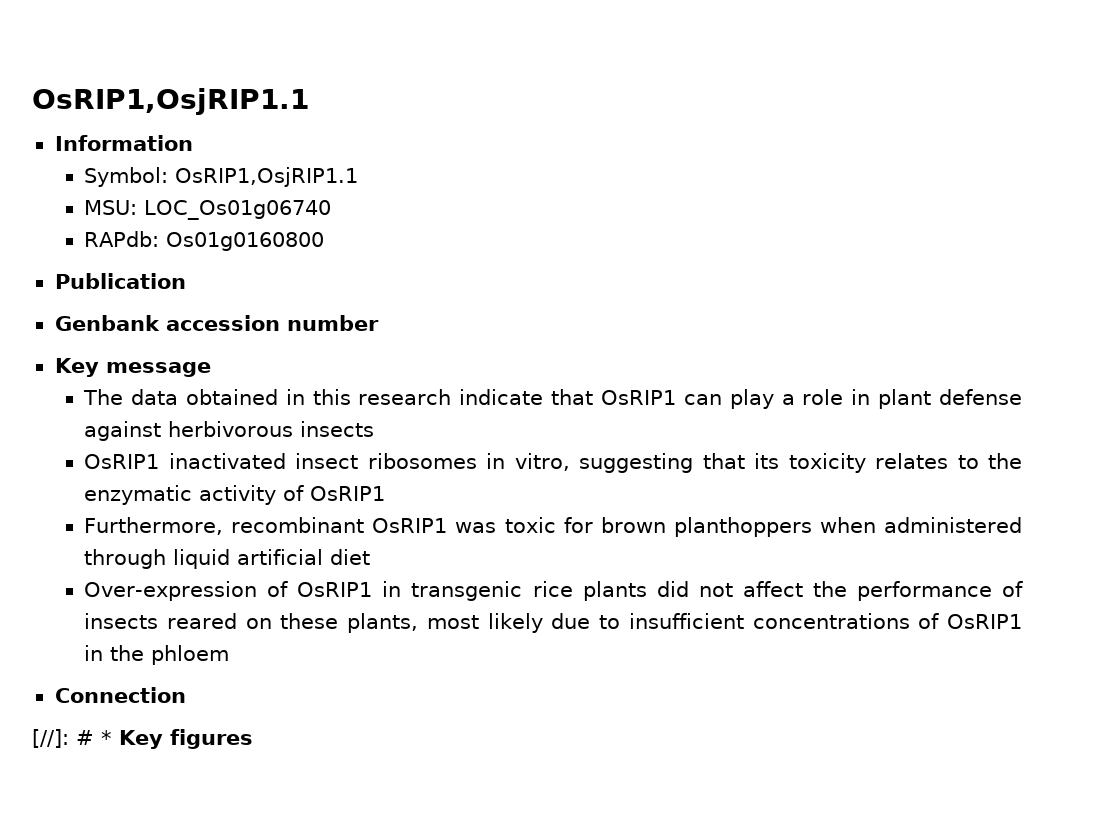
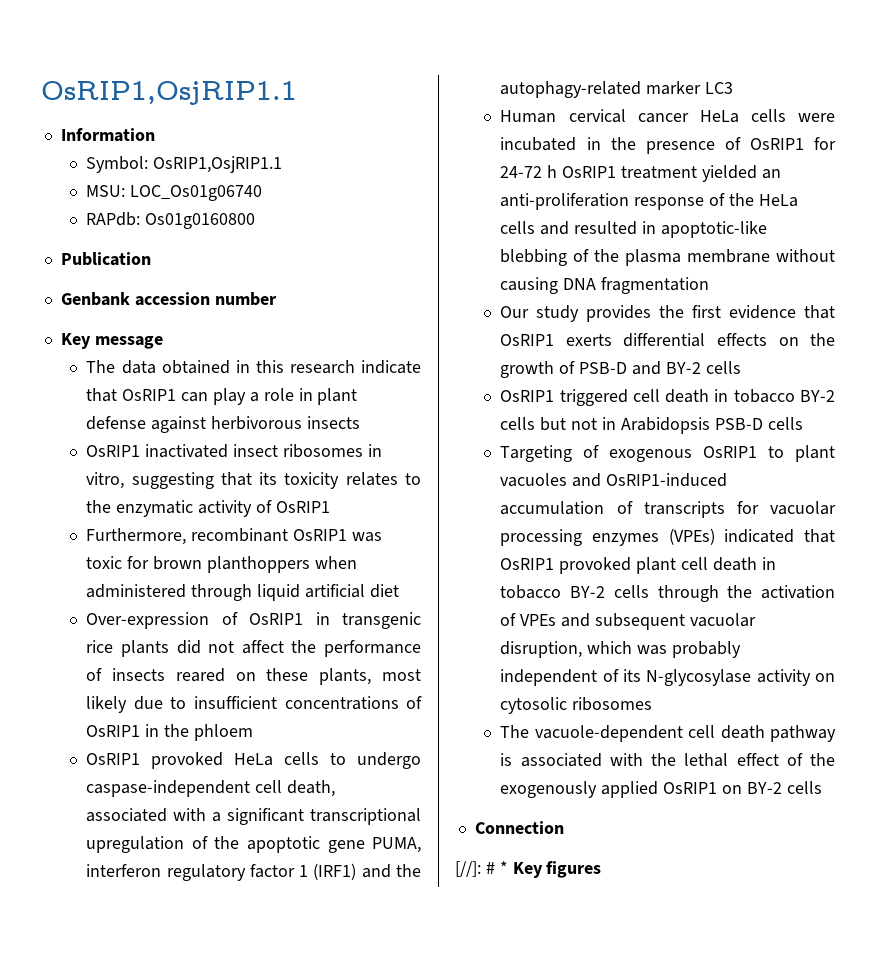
(230, 655) none -> [86,752,421,769] [86,780,336,797] [86,808,422,825] [86,836,421,853] [86,863,421,881] [500,81,734,98] [500,109,835,123] [500,137,836,154] [500,165,781,182] [500,193,798,210] [500,221,767,238] [500,249,835,266] [500,277,710,294] [500,305,836,322] [500,333,835,347] [500,361,741,378] [500,389,835,406] [500,417,803,434] [500,445,835,462] [500,473,728,487] [500,501,836,518] [500,528,835,546] [500,557,776,574] [500,585,835,602] [500,613,756,630] [500,641,742,658] [500,669,835,686] [500,697,653,714] [500,725,836,742] [500,753,835,767] [500,781,822,798] // OsRIP1 provoked HeLa cells to undergo caspase-independent cell death, associated with a significant transcriptional upregulation of the apoptotic gene PUMA, interferon regulatory factor 1 (IRF1) and the autophagy-related marker LC3 // Human cervical cancer HeLa cells were incubated in the presence of OsRIP1 for 24-72 h OsRIP1 treatment yielded an anti-proliferation response of the HeLa cells and resulted in apoptotic-like blebbing of the plasma membrane without causing DNA fragmentation // Our study provides the first evidence that OsRIP1 exerts differential effects on the growth of PSB-D and BY-2 cells // OsRIP1 triggered cell death in tobacco BY-2 cells but not in Arabidopsis PSB-D cells // Targeting of exogenous OsRIP1 to plant vacuoles and OsRIP1-induced accumulation of transcripts for vacuolar processing enzymes (VPEs) indicated that OsRIP1 provoked plant cell death in tobacco BY-2 cells through the activation of VPEs and subsequent vacuolar disruption, which was probably independent of its N-glycosylase activity on cytosolic ribosomes // The vacuole-dependent cell death pathway is associated with the lethal effect of the exogenously applied OsRIP1 on BY-2 cells

